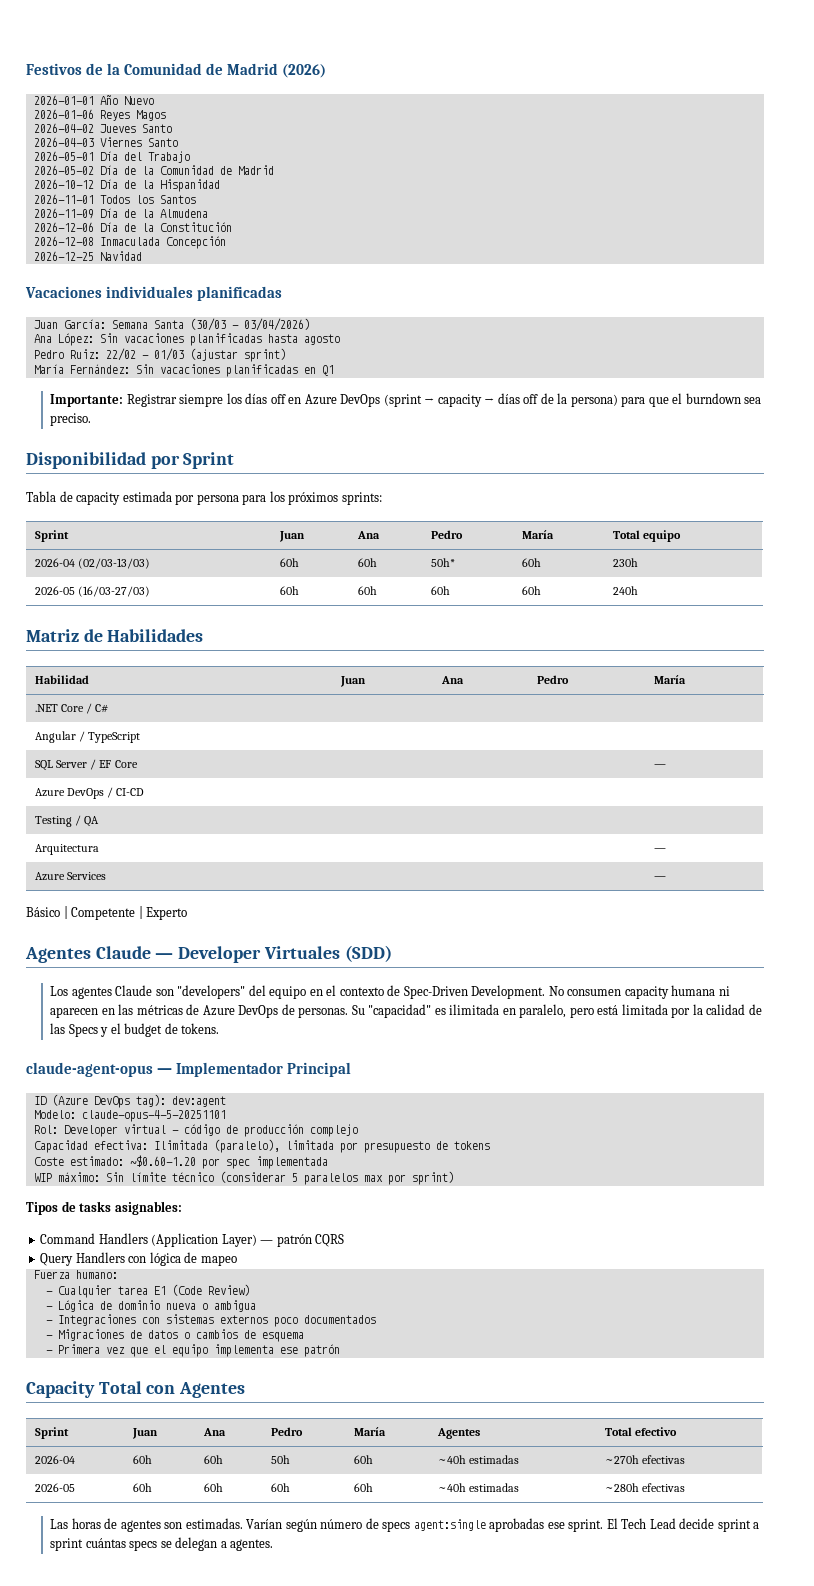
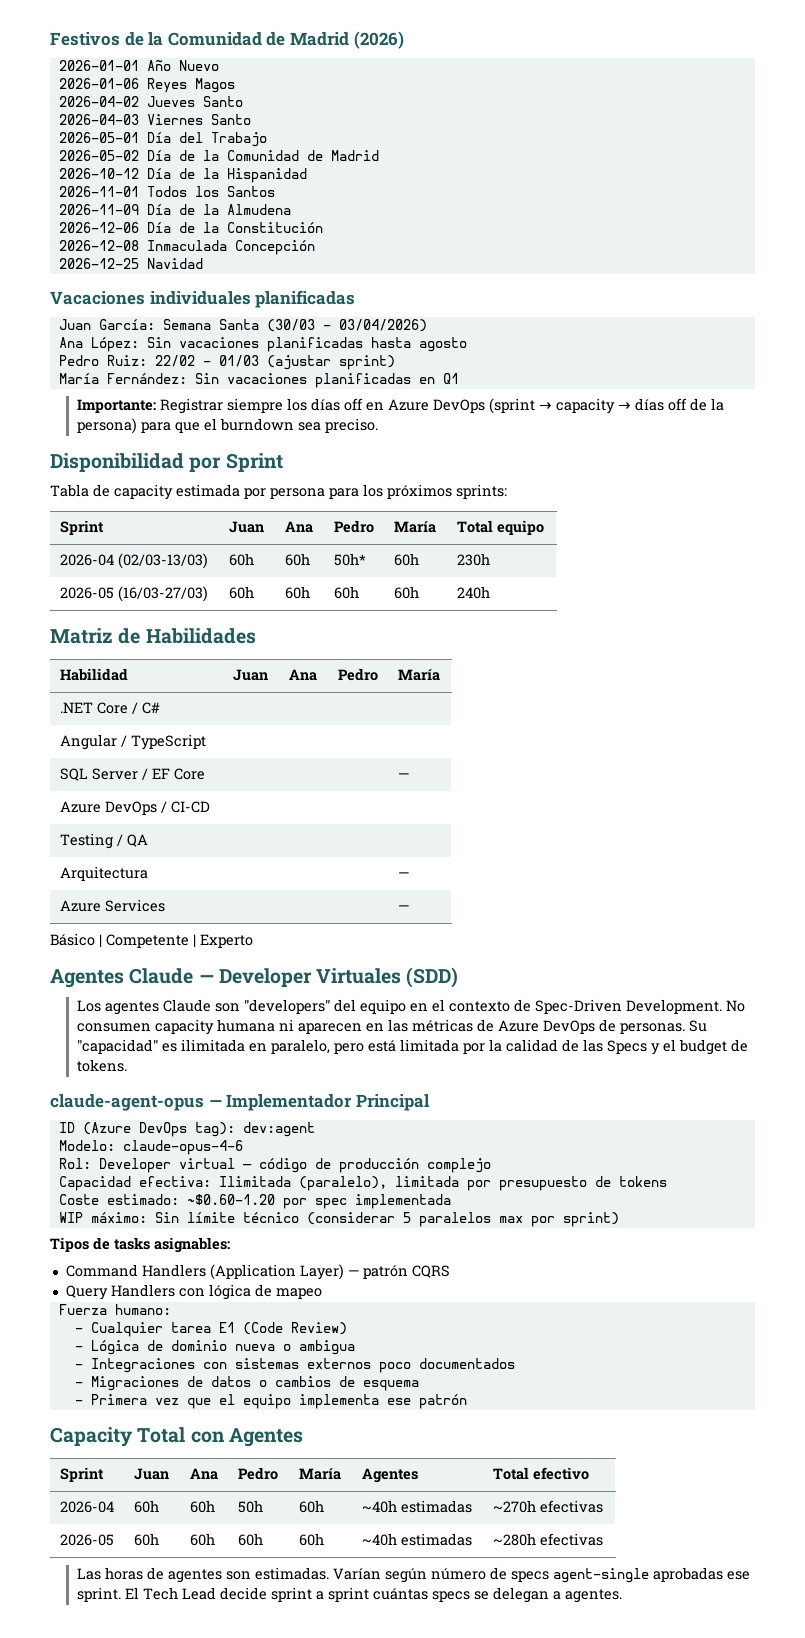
[81,1110,226,1122] claude-opus-4-5-20251101 -> [122,1140,243,1155] claude-opus-4-6
[413,1519,486,1531] agent:single -> [552,1568,649,1583] agent-single

